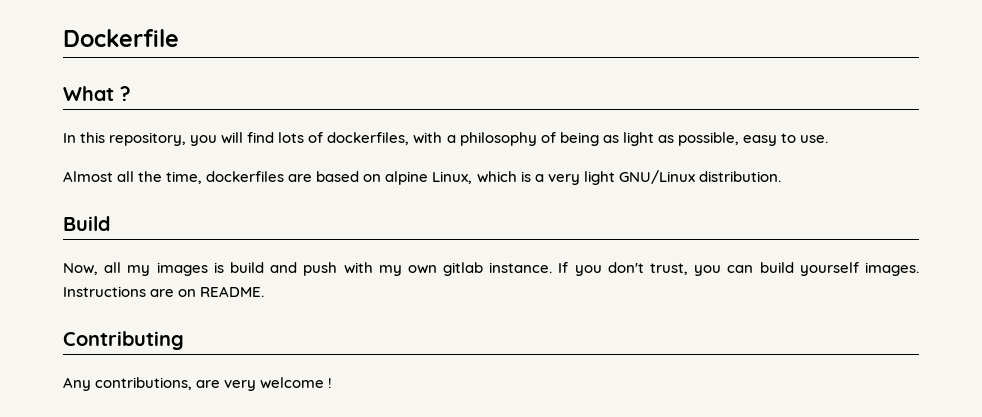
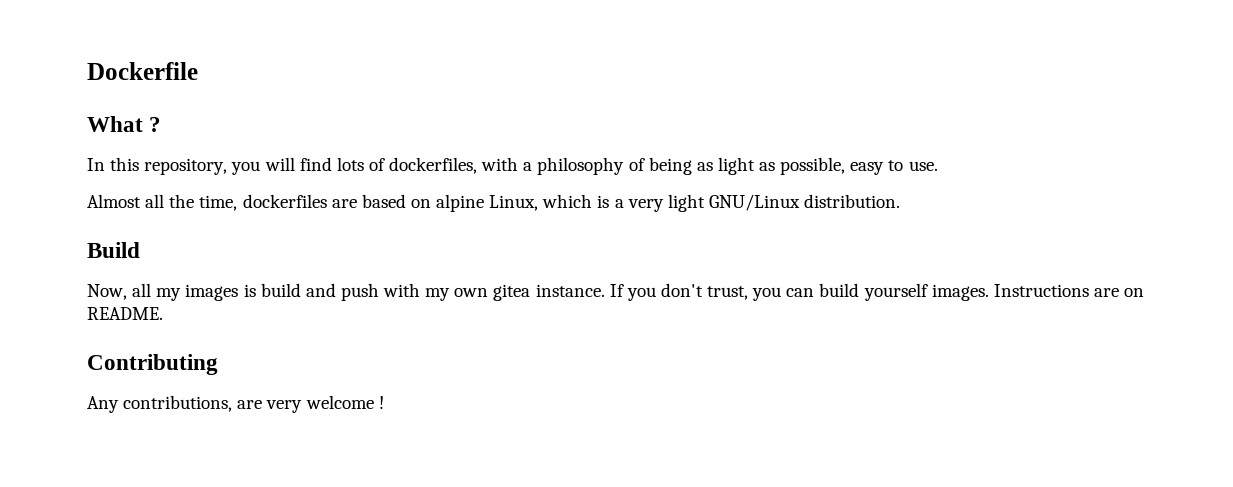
[443,262,484,276] gitlab -> [493,284,531,301] gitea

